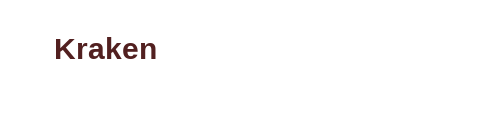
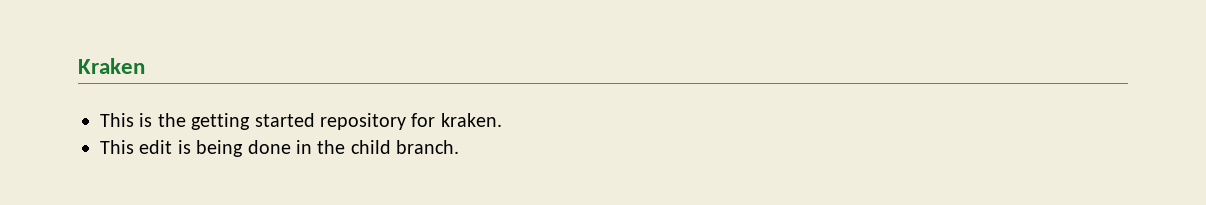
(157, 48) none -> [100,113,502,130] [100,140,460,157] // This is the getting started repository for kraken. // This edit is being done in the child branch.

